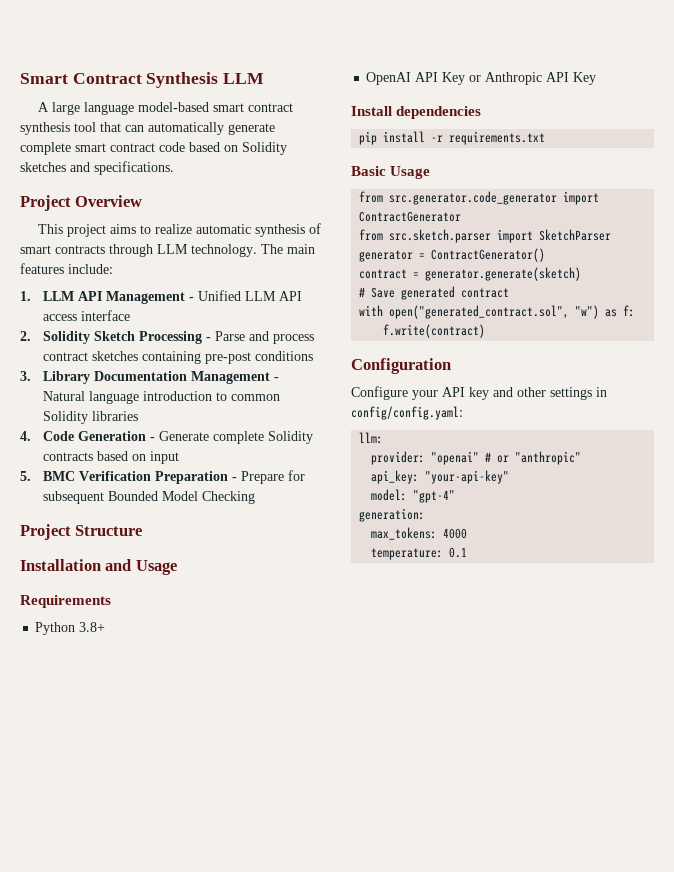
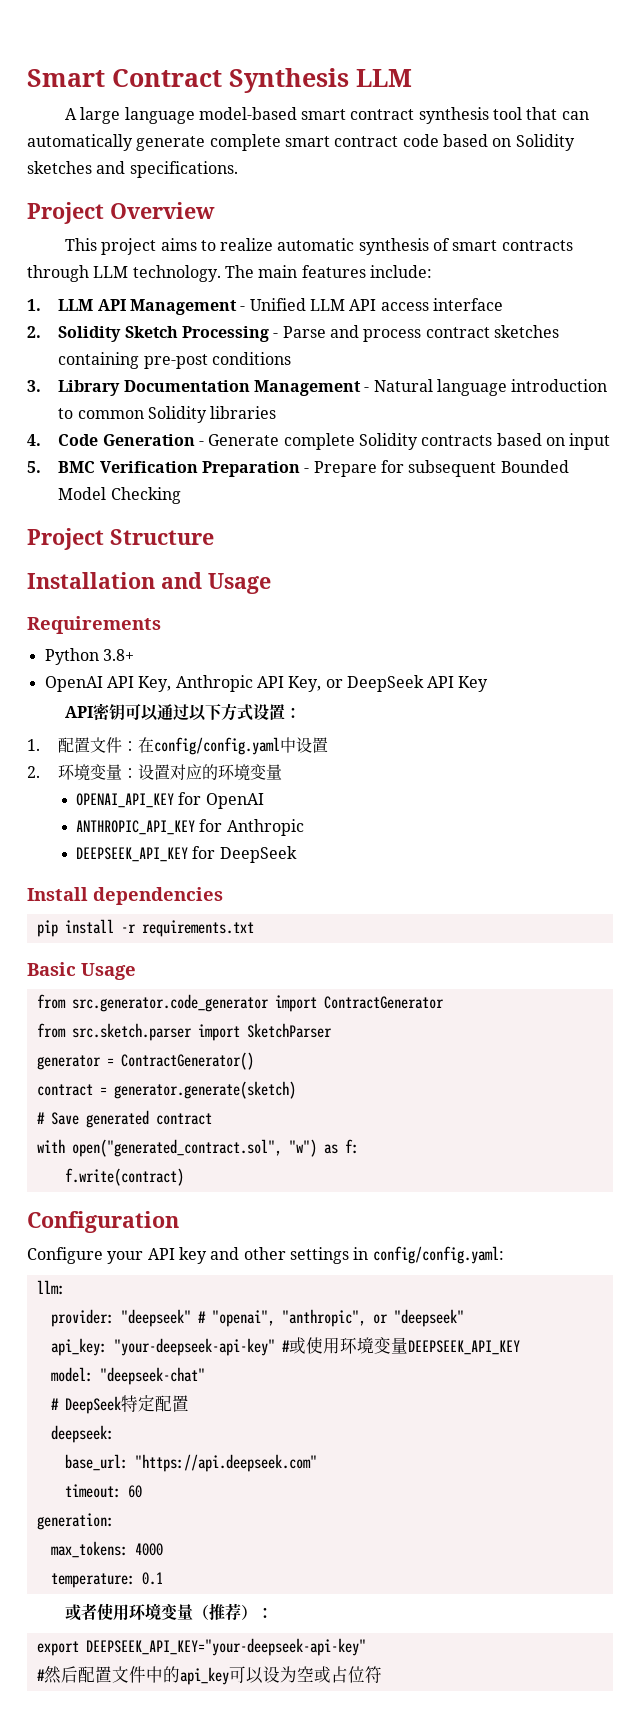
[442,72,597,85] Key or Anthropic API Key -> [138,675,489,692] [64,703,301,721] [27,737,329,755] [27,764,283,781] [76,792,264,809] [76,819,304,836] [76,846,297,863] Key, Anthropic API Key, or DeepSeek API Key // API密钥可以通过以下方式设置： // 1.配置文件：在config/config.yaml中设置 // 2.环境变量：设置对应的环境变量 // OPENAI_API_KEY for OpenAI // ANTHROPIC_API_KEY for Anthropic // DEEPSEEK_API_KEY for DeepSeek
[431,451,582,465] [371,470,510,484] [371,489,456,503] "openai" # or "anthropic" // api_key: "your-api-key" // model: "gpt-4" -> [120,1309,464,1327] [50,1337,520,1356] [50,1367,205,1385] [50,1395,189,1414] [50,1425,114,1443] [64,1454,317,1472] [64,1484,142,1498] "deepseek" # "openai", "anthropic", or "deepseek" // api_key: "your-deepseek-api-key" #或使用环境变量DEEPSEEK_API_KEY // model: "deepseek-chat" // # DeepSeek特定配置 // deepseek: // base_url: "https://api.deepseek.com" // timeout: 60
(468, 552) none -> [64,1603,273,1621] [36,1638,366,1656] [36,1666,382,1685] // 或者使用环境变量（推荐）： // export DEEPSEEK_API_KEY="your-deepseek-api-key" // #然后配置文件中的api_key可以设为空或占位符

